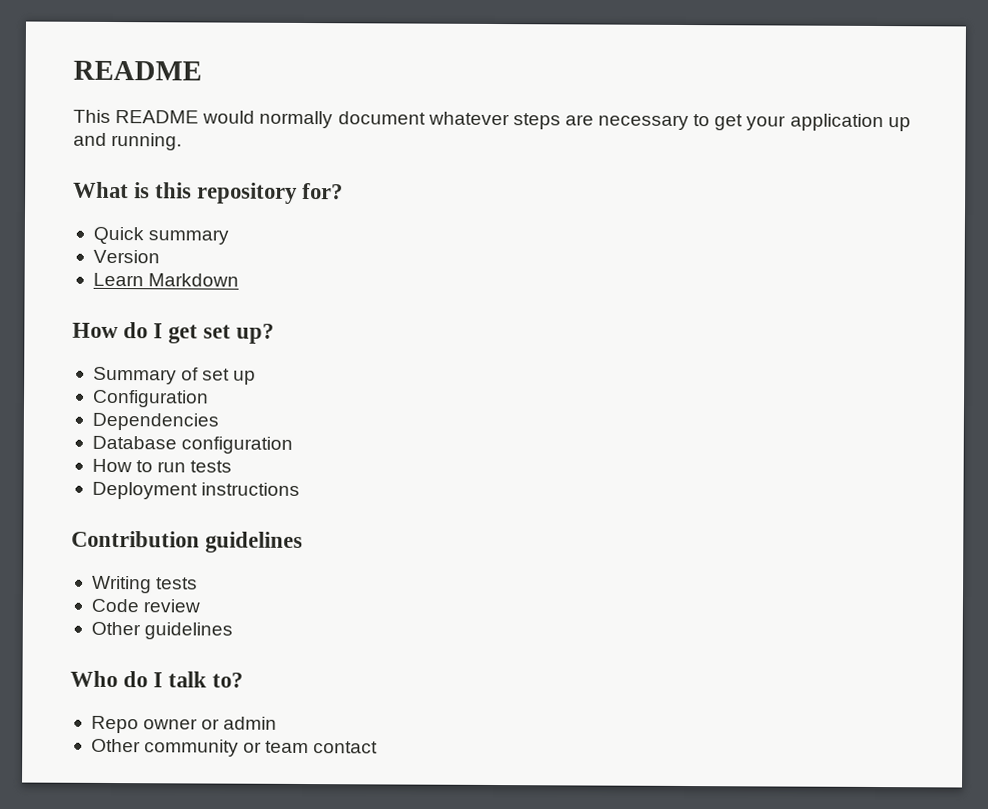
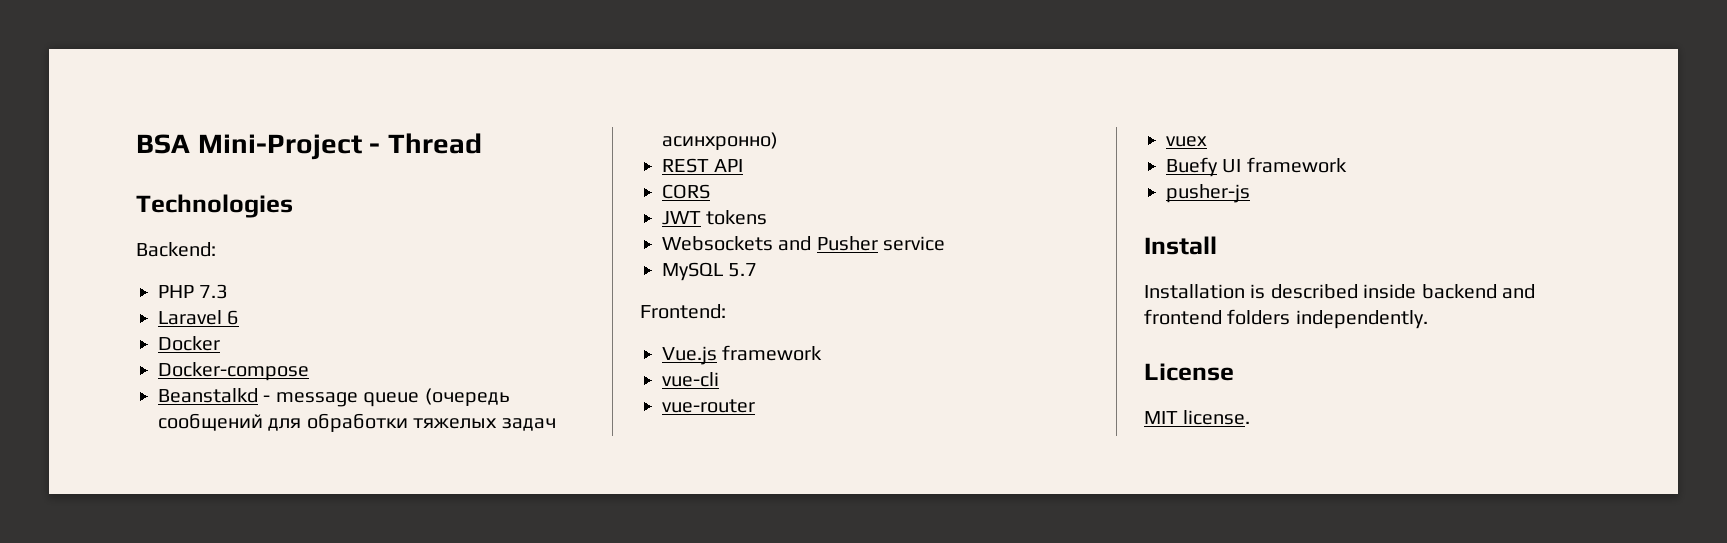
[73,60,202,81] [73,109,911,132] [73,132,183,151] [73,181,344,204] [92,226,230,245] [92,249,160,264] [92,272,240,287] [72,322,275,344] [92,366,257,385] [91,389,209,408] [91,412,219,431] [91,435,294,454] [91,458,233,473] [91,481,301,500] [71,530,304,554] [91,575,199,594] [90,598,201,613] [90,621,234,640] [70,670,244,688] [90,715,278,734] [90,738,379,757] README // This README would normally document whatever steps are necessary to get your application up and running. // What is this repository for? // Quick summary // Version // Learn Markdown // How do I get set up? // Summary of set up // Configuration // Dependencies // Database configuration // How to run tests // Deployment instructions // Contribution guidelines // Writing tests // Code review // Other guidelines // Who do I talk to? // Repo owner or admin // Other community or team contact -> [136,133,482,160] [136,194,293,218] [136,242,216,257] [158,284,229,299] [158,310,240,325] [158,336,220,351] [158,362,309,381] [158,388,510,407] [158,413,556,432] [662,132,778,150] [662,158,744,173] [662,184,710,199] [662,210,768,225] [662,236,946,251] [662,262,758,281] [640,304,726,319] [662,345,823,365] [662,372,719,387] [662,399,755,413] [1166,136,1207,147] [1166,157,1347,177] [1166,184,1250,203] [1144,236,1217,255] [1144,284,1535,299] [1144,309,1428,329] [1144,363,1234,381] [1144,410,1251,425] BSA Mini-Project - Thread // Technologies // Backend: // PHP 7.3 // Laravel 6 // Docker // Docker-compose // Beanstalkd - message queue (очередь сообщений для обработки тяжелых задач асинхронно) // REST API // CORS // JWT tokens // Websockets and Pusher service // MySQL 5.7 // Frontend: // Vue.js framework // vue-cli // vue-router // vuex // Buefy UI framework // pusher-js // Install // Installation is described inside backend and frontend folders independently. // License // MIT license.

